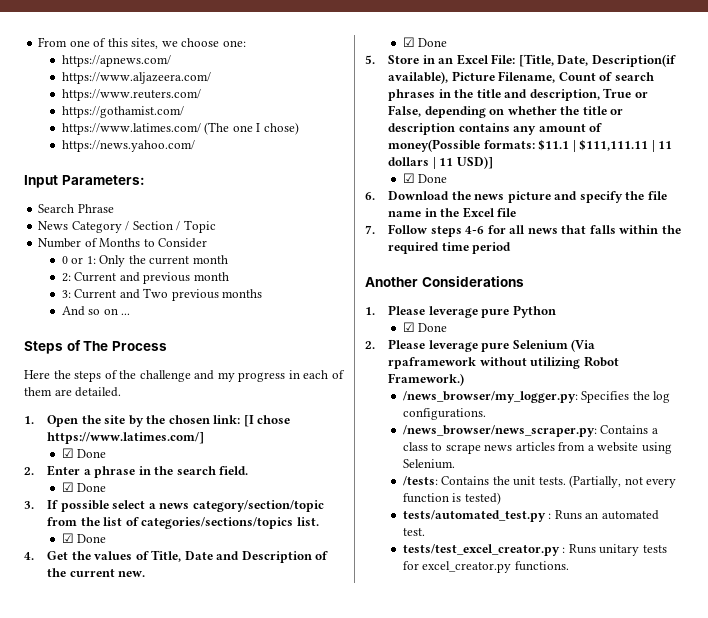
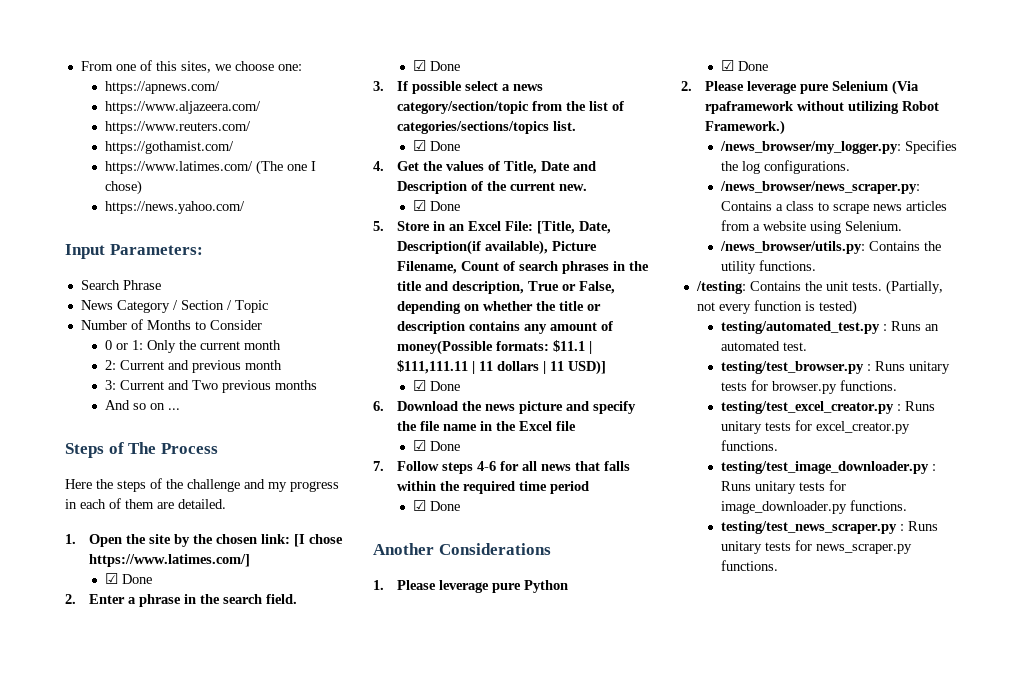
(517, 212) none -> [412,440,460,451] // ☑ Done
(512, 248) none -> [412,500,460,511] // ☑ Done
[402,476,438,486] /tests: -> [719,241,941,254] [720,260,816,274] [695,281,746,294] /news_browser/utils.py: Contains the utility functions. // /testing:
[402,510,546,522] tests/automated_test.py -> [720,321,880,334] testing/automated_test.py
[402,544,560,556] tests/test_excel_creator.py -> [720,361,950,374] [720,380,897,394] [720,401,894,414] testing/test_browser.py : Runs unitary tests for browser.py functions. // testing/test_excel_creator.py
(569, 566) none -> [720,461,936,474] [720,480,846,494] [720,500,907,514] [720,521,938,534] [720,540,912,554] [720,560,778,571] // testing/test_image_downloader.py : Runs unitary tests for image_downloader.py functions. // testing/test_news_scraper.py : Runs unitary tests for news_scraper.py functions.

